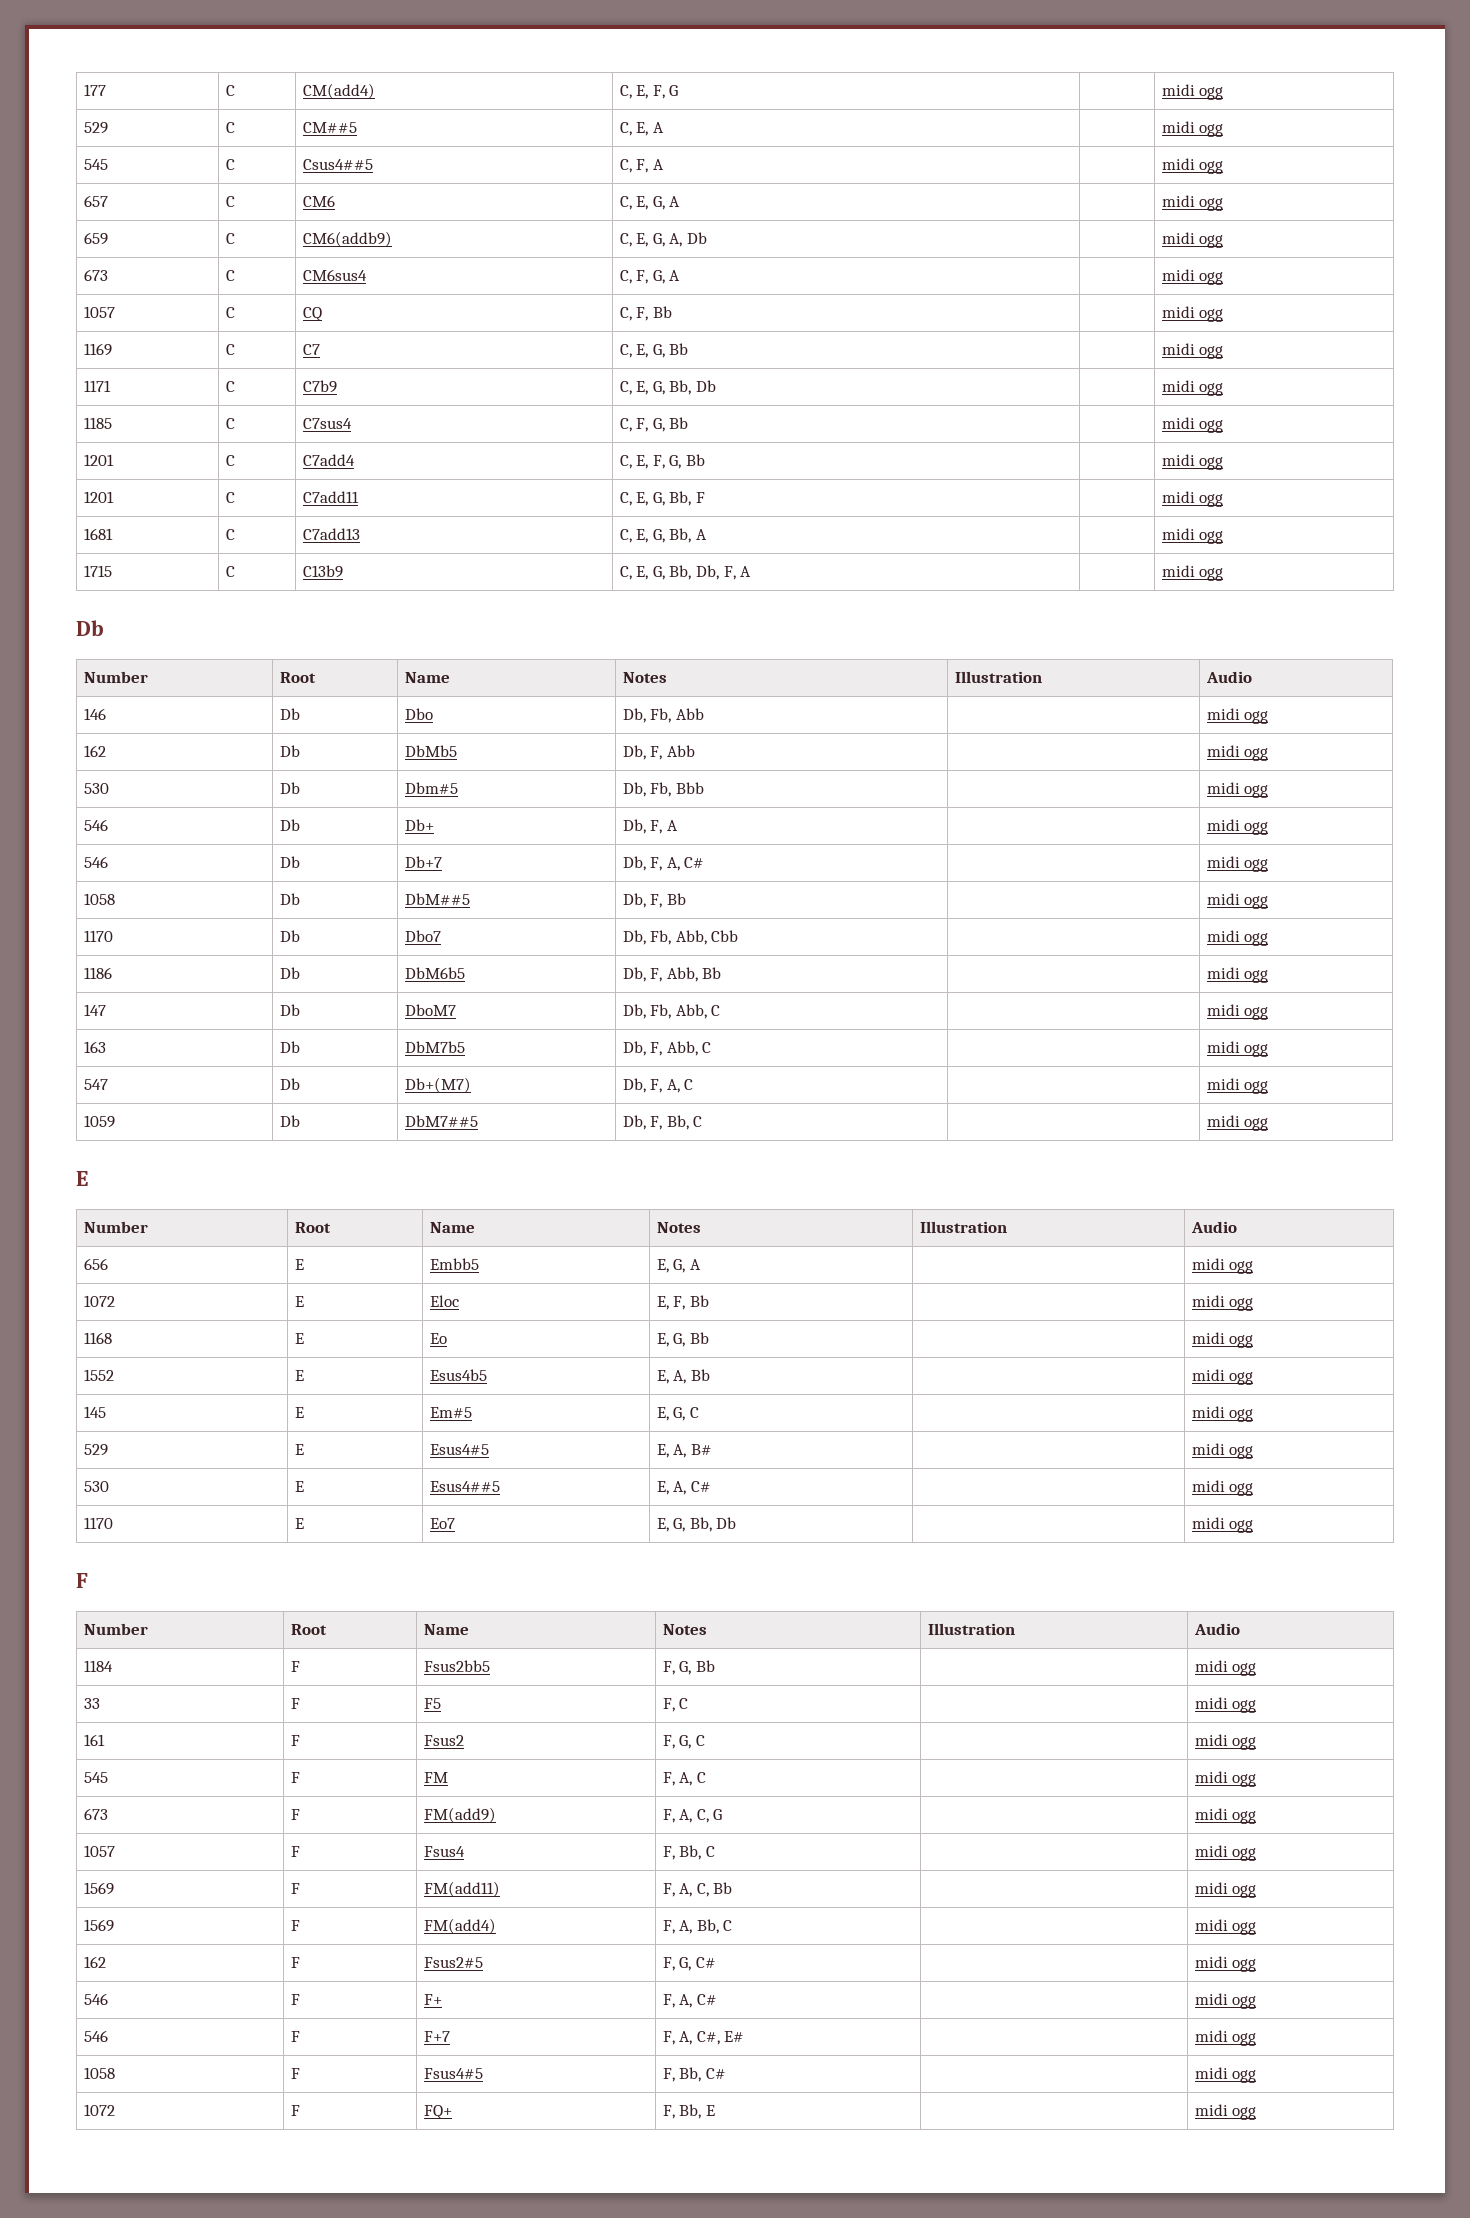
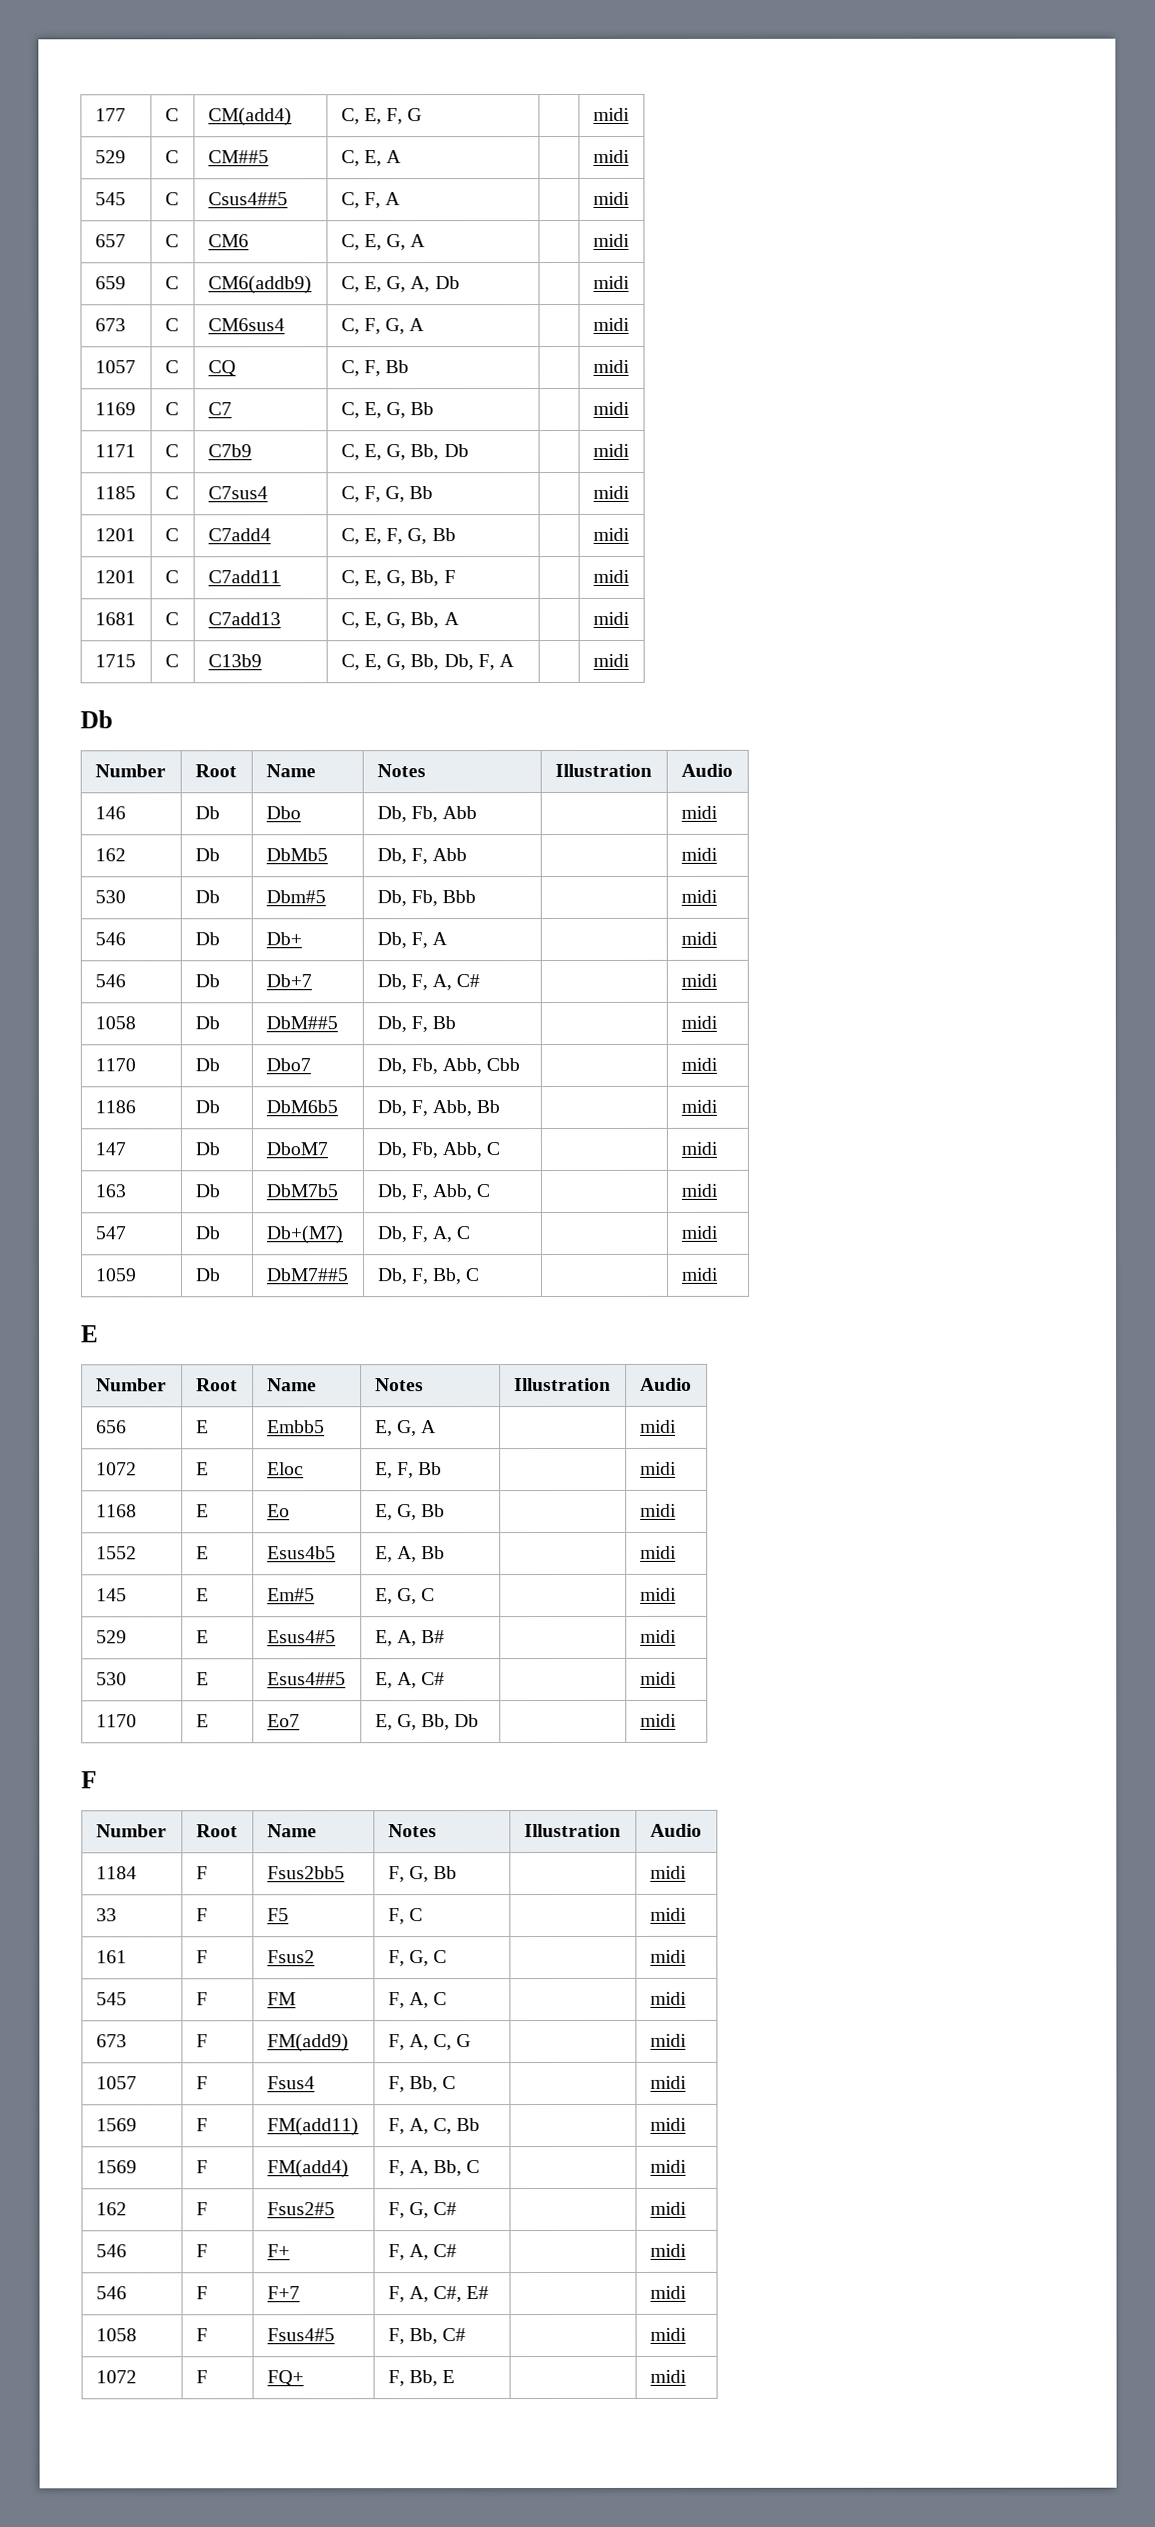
[1199,87,1224,100] ogg -> (630, 114) none
[1199,124,1224,137] ogg -> (630, 156) none
[1199,161,1224,174] ogg -> (630, 198) none
[1199,198,1224,211] ogg -> (630, 240) none
[1199,235,1224,248] ogg -> (630, 282) none
[1199,272,1224,285] ogg -> (630, 324) none
[1199,309,1224,322] ogg -> (630, 366) none
[1199,346,1224,359] ogg -> (630, 408) none
[1199,383,1224,396] ogg -> (630, 450) none
[1199,420,1224,433] ogg -> (630, 492) none
[1199,457,1224,470] ogg -> (630, 534) none
[1199,494,1224,507] ogg -> (630, 576) none
[1199,531,1224,544] ogg -> (630, 618) none
[1199,568,1224,581] ogg -> (630, 660) none
[1244,711,1269,724] ogg -> (718, 812) none
[1244,748,1269,761] ogg -> (718, 854) none
[1244,785,1269,798] ogg -> (718, 896) none
[1244,822,1269,835] ogg -> (718, 938) none
[1244,859,1269,872] ogg -> (718, 980) none
[1244,896,1269,909] ogg -> (718, 1022) none
[1244,933,1269,946] ogg -> (718, 1064) none
[1244,970,1269,983] ogg -> (718, 1106) none
[1244,1007,1269,1020] ogg -> (718, 1148) none
[1244,1044,1269,1057] ogg -> (718, 1190) none
[1244,1081,1269,1094] ogg -> (718, 1232) none
[1244,1118,1269,1131] ogg -> (719, 1274) none
[1229,1261,1254,1274] ogg -> (677, 1426) none
[1229,1298,1254,1311] ogg -> (677, 1468) none
[1229,1335,1254,1348] ogg -> (677, 1510) none
[1229,1372,1254,1385] ogg -> (677, 1552) none
[1229,1409,1254,1422] ogg -> (677, 1594) none
[1229,1446,1254,1459] ogg -> (677, 1636) none
[1229,1483,1254,1496] ogg -> (677, 1678) none
[1229,1520,1254,1533] ogg -> (677, 1720) none
[1232,1663,1257,1676] ogg -> (687, 1872) none
[1232,1700,1257,1713] ogg -> (687, 1914) none
[1232,1737,1257,1750] ogg -> (687, 1956) none
[1232,1774,1257,1787] ogg -> (687, 1998) none
[1232,1811,1257,1824] ogg -> (687, 2040) none
[1232,1848,1257,1861] ogg -> (687, 2082) none
[1232,1885,1257,1898] ogg -> (687, 2124) none
[1232,1922,1257,1935] ogg -> (687, 2166) none
[1232,1959,1257,1972] ogg -> (687, 2208) none
[1232,1996,1257,2009] ogg -> (687, 2250) none
[1232,2033,1257,2046] ogg -> (687, 2292) none
[1232,2070,1257,2083] ogg -> (687, 2334) none
[1232,2107,1257,2120] ogg -> (687, 2376) none

